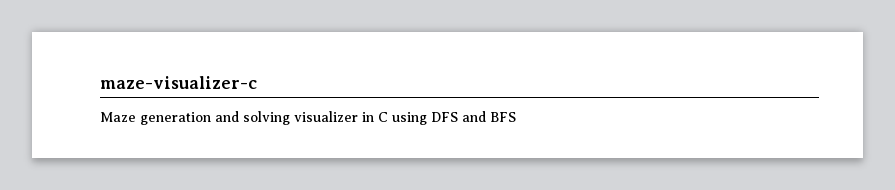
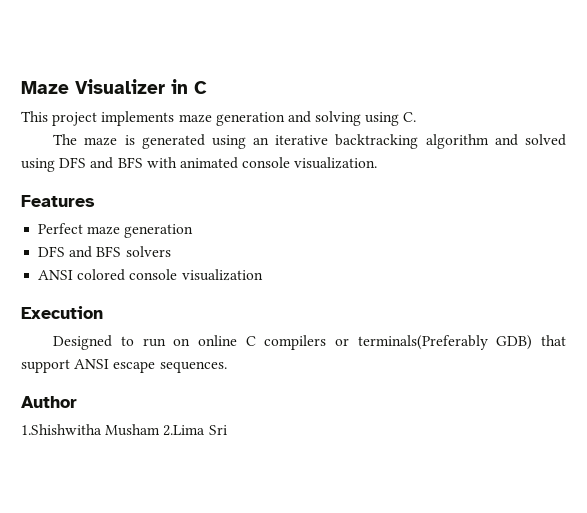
[100,76,257,89] [100,111,516,125] maze-visualizer-c // Maze generation and solving visualizer in C using DFS and BFS -> [21,79,207,94] [21,111,417,126] [53,134,567,149] [21,157,378,172] [21,195,95,207] [38,223,194,238] [38,246,171,258] [38,269,263,281] [21,306,103,319] [53,335,566,350] [21,359,227,373] [21,396,77,408] [21,424,227,436] Maze Visualizer in C // This project implements maze generation and solving using C. // The maze is generated using an iterative backtracking algorithm and solved using DFS and BFS with animated console visualization. // Features // Perfect maze generation // DFS and BFS solvers // ANSI colored console visualization // Execution // Designed to run on online C compilers or terminals(Preferably GDB) that support ANSI escape sequences. // Author // 1.Shishwitha Musham 2.Lima Sri

